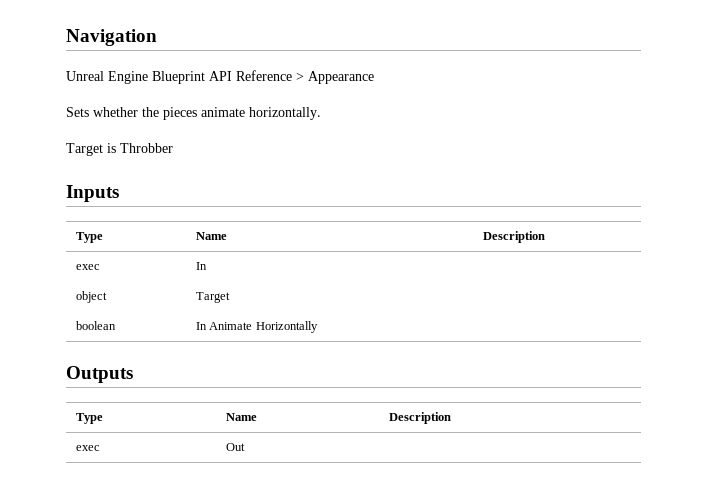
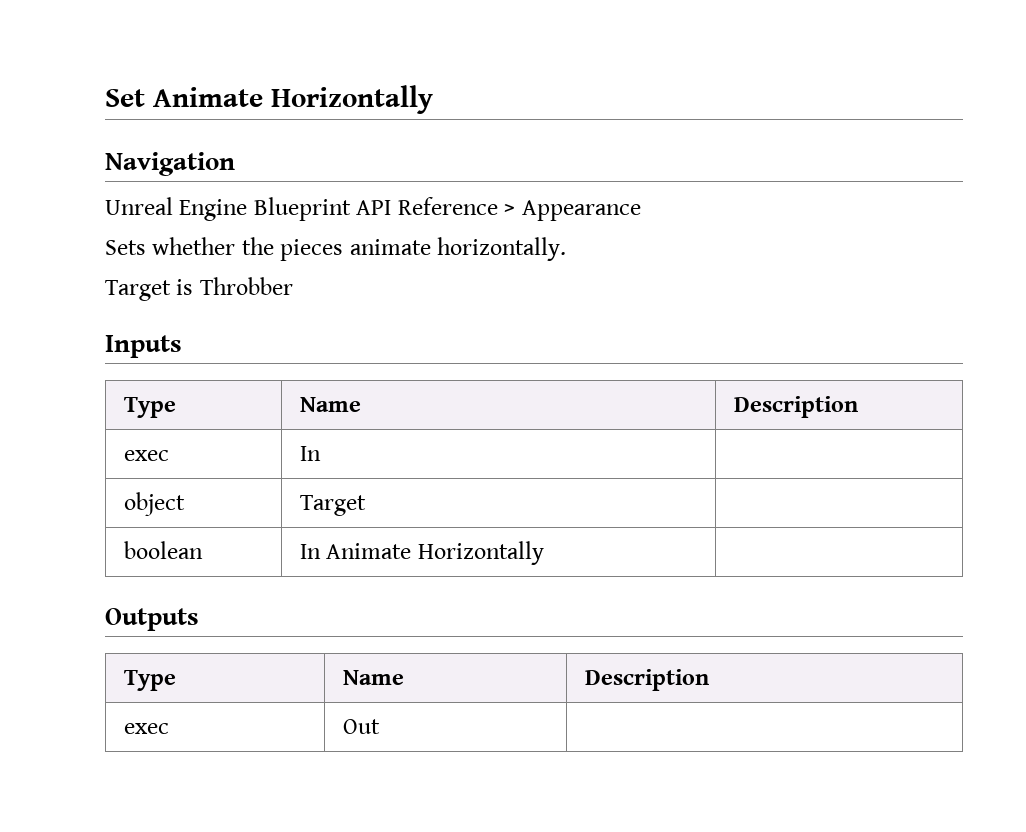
(66, 37) none -> [105,85,433,114] Set Animate Horizontally //

